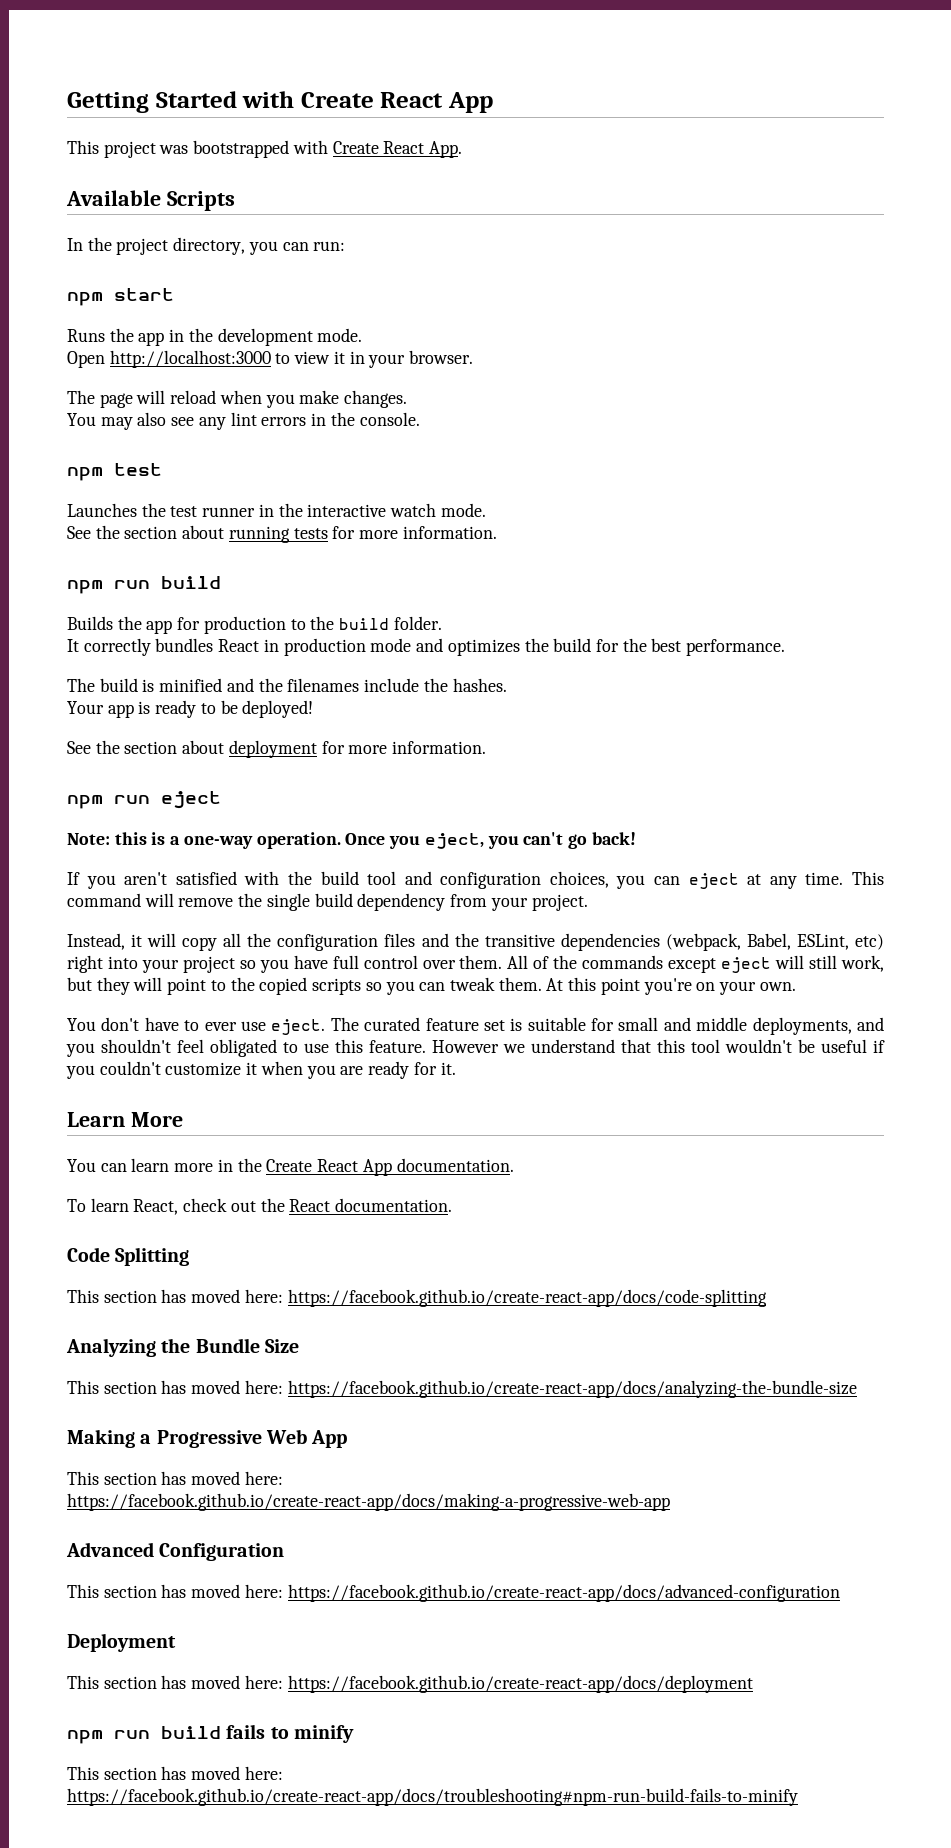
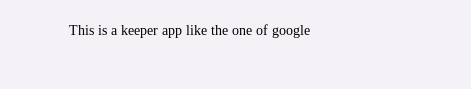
[67,91,494,113] [67,140,463,158] [66,190,235,211] [67,237,346,255] [67,288,174,306] [67,328,363,346] [67,350,474,368] [67,390,408,408] [67,412,420,430] [67,463,162,481] [67,503,486,517] [67,525,497,543] [67,576,221,594] [67,616,442,634] [67,638,786,656] [67,678,507,692] [67,700,314,718] [67,740,487,758] [67,791,221,809] [67,832,636,849] [67,871,885,889] [67,893,588,911] [67,933,885,951] [67,955,884,973] [67,977,796,995] [67,1017,885,1035] [66,1039,885,1057] [66,1061,456,1079] [67,1112,183,1127] [67,1158,514,1176] [67,1198,453,1215] [67,1247,190,1266] [67,1289,767,1307] [66,1338,299,1357] [67,1380,857,1398] [67,1429,348,1448] [67,1471,283,1485] [67,1493,670,1511] [66,1542,285,1561] [67,1584,840,1602] [67,1633,176,1652] [67,1675,753,1693] [67,1724,354,1744] [67,1766,283,1780] [67,1788,798,1806] Getting Started with Create React App // This project was bootstrapped with Create React App. // Available Scripts // In the project directory, you can run: // npm start // Runs the app in the development mode. // Open http://localhost:3000 to view it in your browser. // The page will reload when you make changes. // You may also see any lint errors in the console. // npm test // Launches the test runner in the interactive watch mode. // See the section about running tests for more information. // npm run build // Builds the app for production to the build folder. // It correctly bundles React in production mode and optimizes the build for the best performance. // The build is minified and the filenames include the hashes. // Your app is ready to be deployed! // See the section about deployment for more information. // npm run eject // Note: this is a one-way operation. Once you eject, you can't go back! // If you aren't satisfied with the build tool and configuration choices, you can eject at any time. This command will remove the single build dependency from your project. // Instead, it will copy all the configuration files and the transitive dependencies (webpack, Babel, ESLint, etc) right into your project so you have full control over them. All of the commands except eject will still work, but they will point to the copied scripts so you can tweak them. At this point you're on your own. // You don't have to ever use eject. The curated feature set is suitable for small and middle deployments, and you shouldn't feel obligated to use this feature. However we understand that this tool wouldn't be useful if you couldn't customize it when you are ready for it. // Learn More // You can learn more in the Create React App documentation. // To learn React, check out the React documentation. // Code Splitting // This section has moved here: https://facebook.github.io/create-react-app/docs/code-splitting // Analyzing the Bundle Size // This section has moved here: https://facebook.github.io/create-react-app/docs/analyzing-the-bundle-size // Making a Progressive Web App // This section has moved here: https://facebook.github.io/create-react-app/docs/making-a-progressive-web-app // Advanced Configuration // This section has moved here: https://facebook.github.io/create-react-app/docs/advanced-configuration // Deployment // This section has moved here: https://facebook.github.io/create-react-app/docs/deployment // npm run build fails to minify // This section has moved here: https://facebook.github.io/create-react-app/docs/troubleshooting#npm-run-build-fails-to-minify -> [69,24,310,38] This is a keeper app like the one of google

